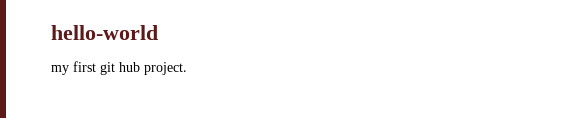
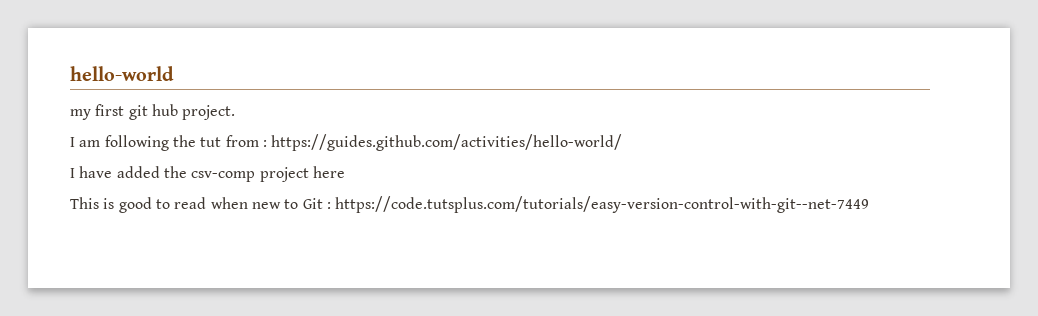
(187, 68) none -> [70,134,623,151] [70,166,345,182] [70,196,870,213] // I am following the tut from : https://guides.github.com/activities/hello-world/ // I have added the csv-comp project here // This is good to read when new to Git : https://code.tutsplus.com/tutorials/easy-version-control-with-git--net-7449

